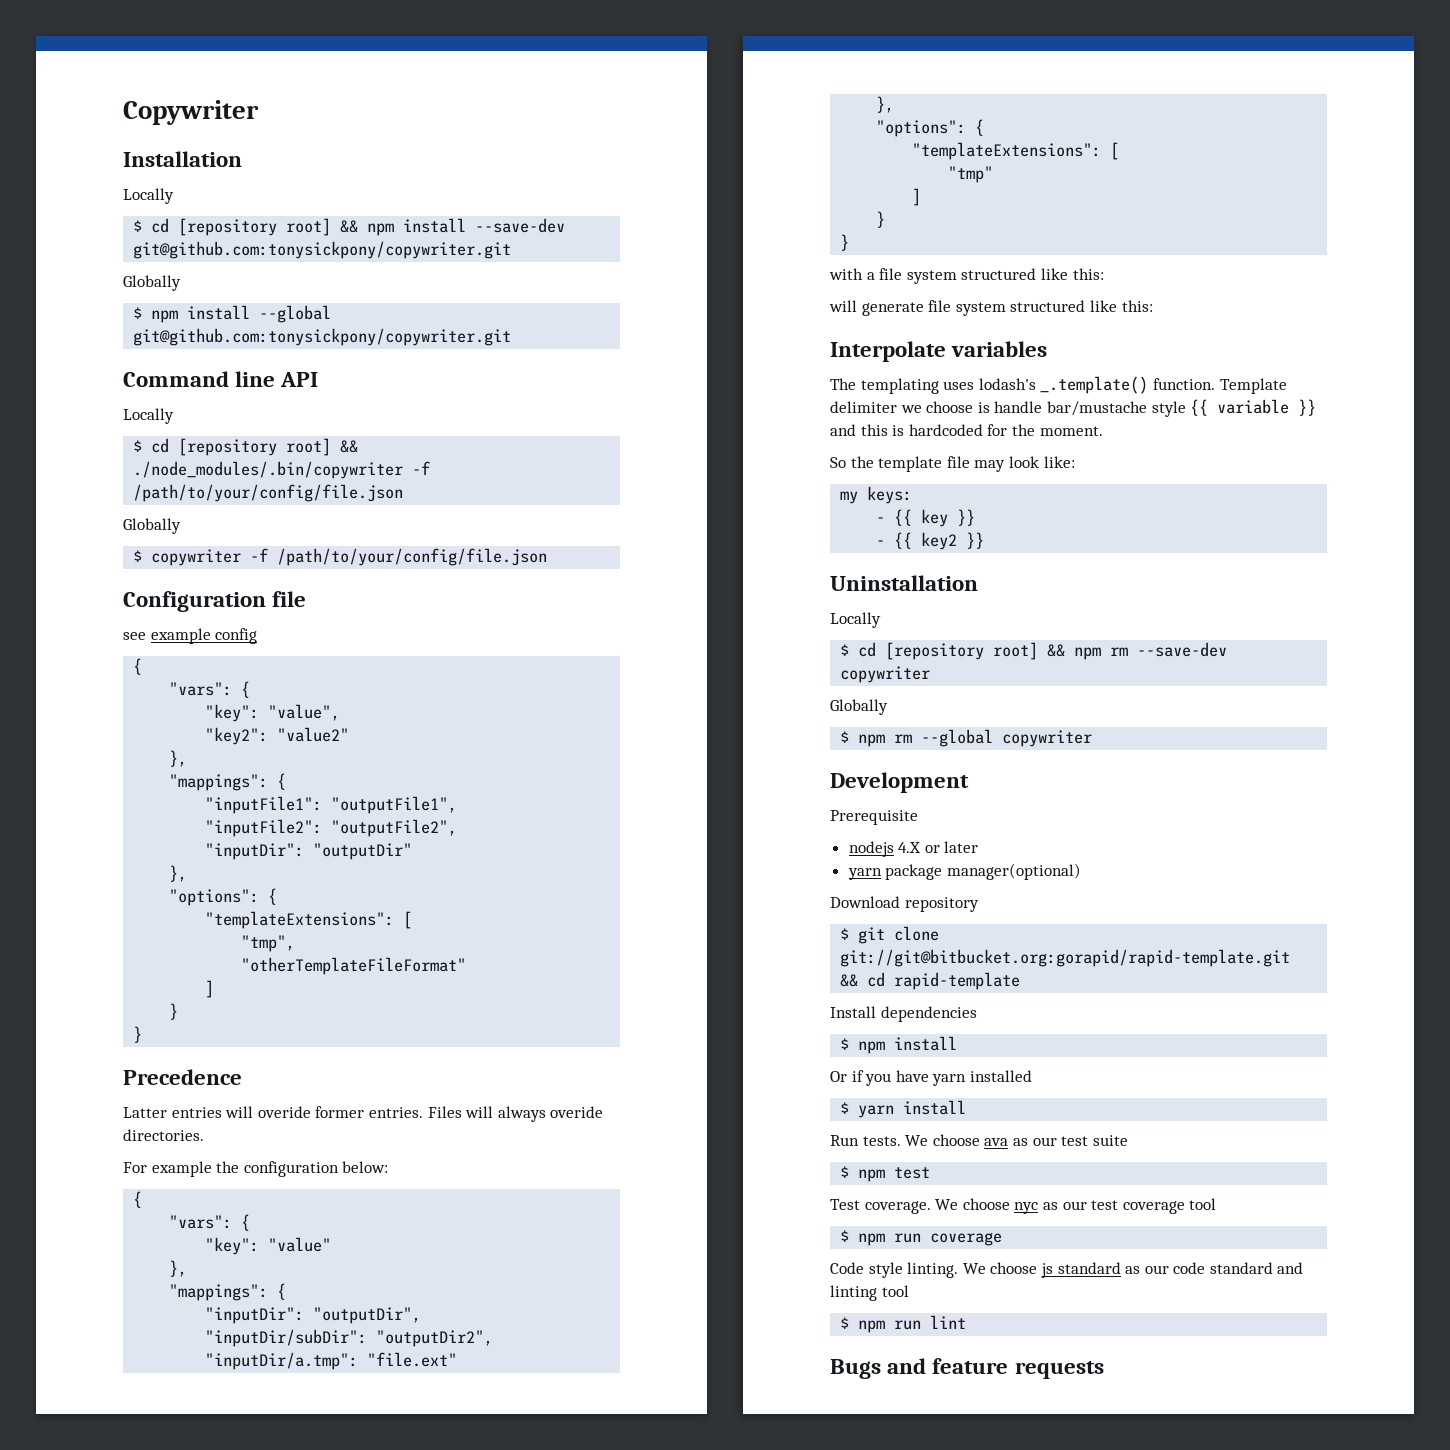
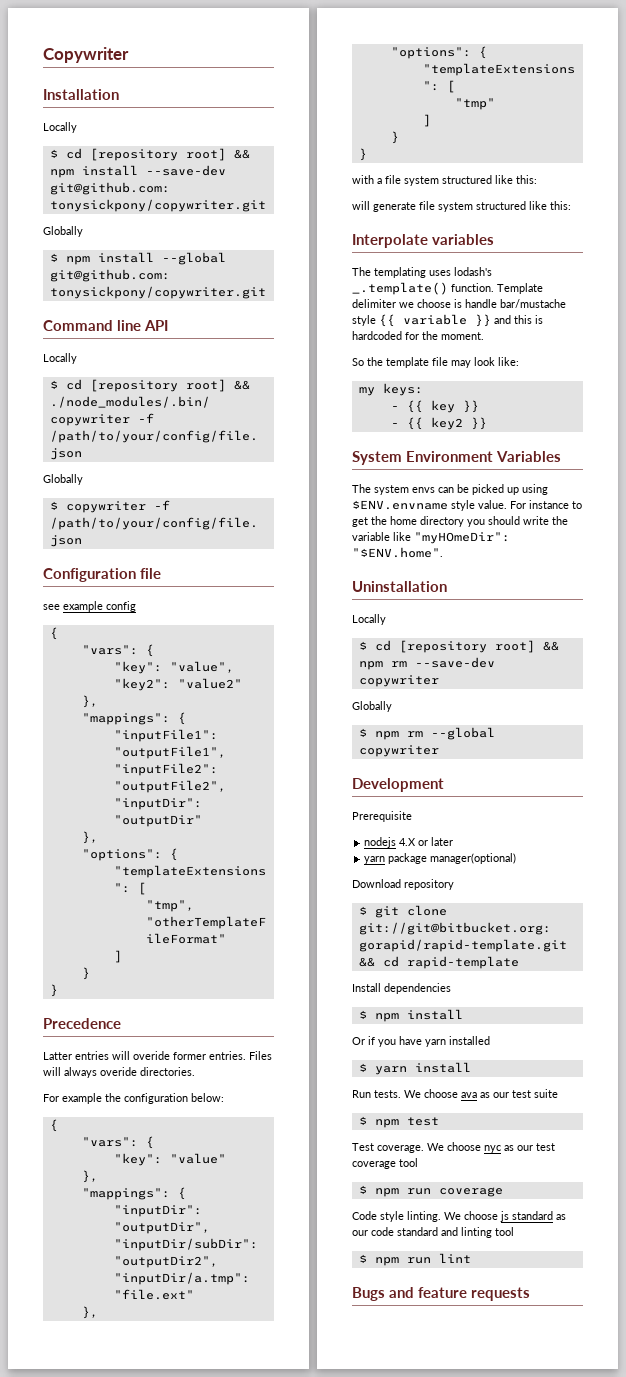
(985, 540) none -> [352,451,562,465] [352,484,548,495] [352,500,582,511] [352,516,568,527] [352,532,510,544] [352,547,443,558] // System Environment Variables // The system envs can be picked up using $ENV.envname style value. For instance to get the home directory you should write the variable like "myHOmeDir": "$ENV.home".

